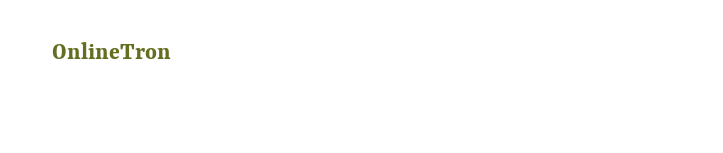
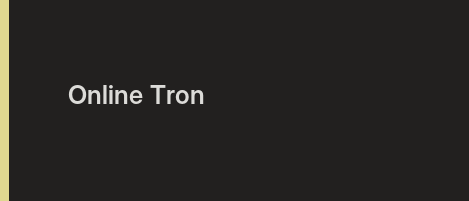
[52,42,171,59] OnlineTron -> [68,85,205,104] Online Tron

